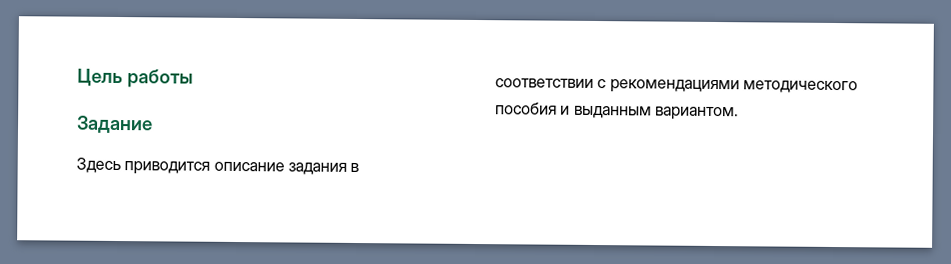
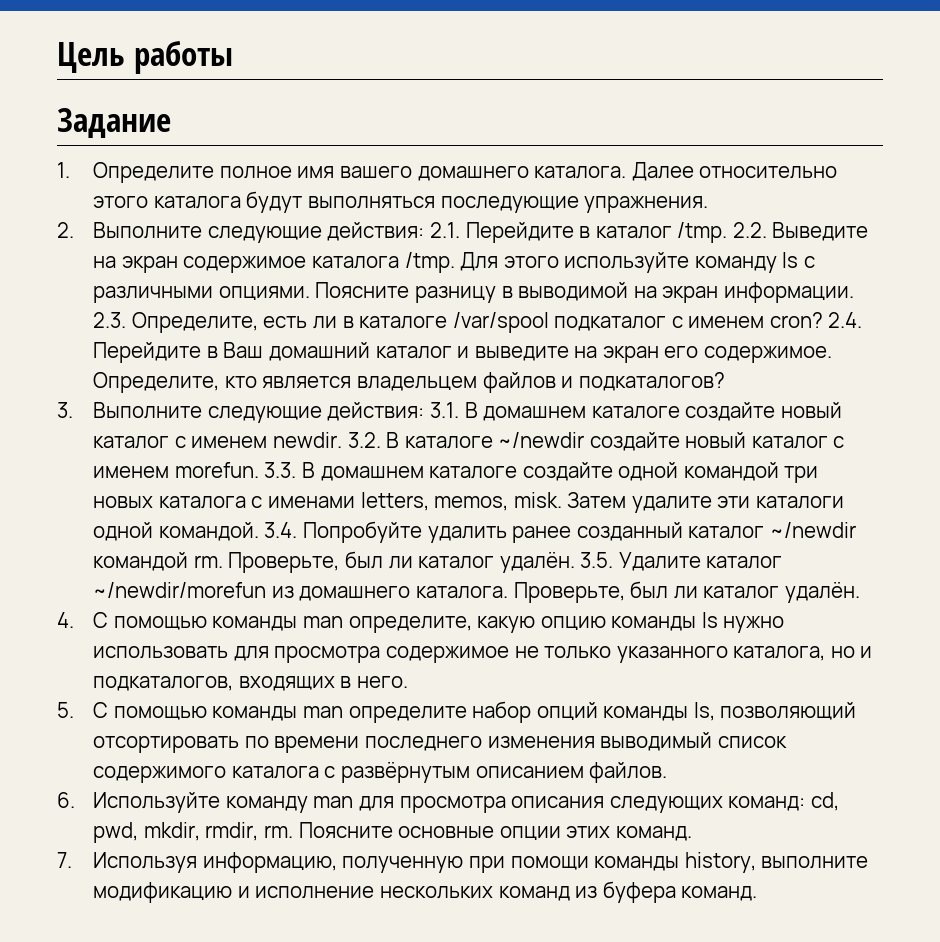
[76,157,360,175] [495,78,858,94] [495,102,739,121] Здесь приводится описание задания в соответствии с рекомендациями методического пособия и выданным вариантом. -> [57,162,838,183] [93,191,709,213] [57,222,869,243] [93,252,815,273] [93,282,854,303] [93,312,863,333] [93,342,832,363] [93,372,725,393] [57,402,842,423] [93,432,845,451] [93,462,819,483] [93,492,844,513] [93,521,856,543] [93,551,783,573] [93,581,860,603] [57,612,785,633] [93,646,873,663] [93,676,408,691] [57,701,857,723] [93,732,787,753] [93,762,668,783] [57,792,839,813] [93,822,692,843] [57,852,869,873] [93,881,758,903] 1. Определите полное имя вашего домашнего каталога. Далее относительно этого каталога будут выполняться последующие упражнения. // 2. Выполните следующие действия: 2.1. Перейдите в каталог /tmp. 2.2. Выведите на экран содержимое каталога /tmp. Для этого используйте команду ls с различными опциями. Поясните разницу в выводимой на экран информации. 2.3. Определите, есть ли в каталоге /var/spool подкаталог с именем cron? 2.4. Перейдите в Ваш домашний каталог и выведите на экран его содержимое. Определите, кто является владельцем файлов и подкаталогов? // 3. Выполните следующие действия: 3.1. В домашнем каталоге создайте новый каталог с именем newdir. 3.2. В каталоге ~/newdir создайте новый каталог с именем morefun. 3.3. В домашнем каталоге создайте одной командой три новых каталога с именами letters, memos, misk. Затем удалите эти каталоги одной командой. 3.4. Попробуйте удалить ранее созданный каталог ~/newdir командой rm. Проверьте, был ли каталог удалён. 3.5. Удалите каталог ~/newdir/morefun из домашнего каталога. Проверьте, был ли каталог удалён. // 4. С помощью команды man определите, какую опцию команды ls нужно использовать для просмотра содержимое не только указанного каталога, но и подкаталогов, входящих в него. // 5. С помощью команды man определите набор опций команды ls, позволяющий отсортировать по времени последнего изменения выводимый список содержимого каталога с развёрнутым описанием файлов. // 6. Используйте команду man для просмотра описания следующих команд: cd, pwd, mkdir, rmdir, rm. Поясните основные опции этих команд. // 7. Используя информацию, полученную при помощи команды history, выполните модификацию и исполнение нескольких команд из буфера команд.

